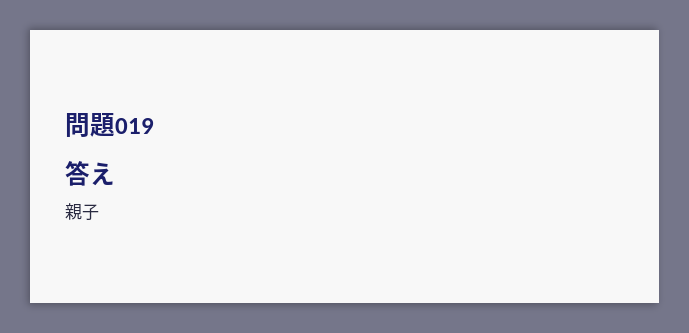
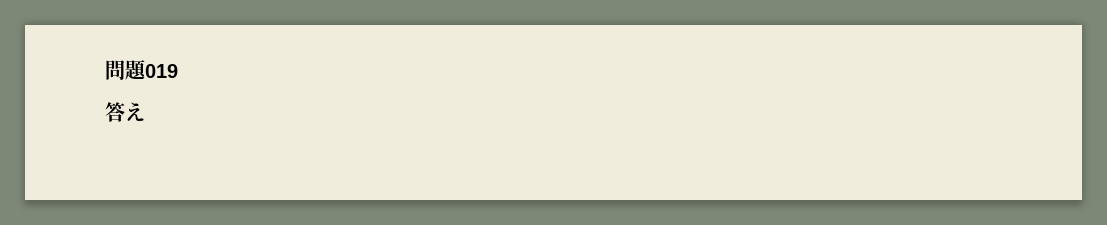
[65,203,99,221] // 親子 -> (145, 111) none

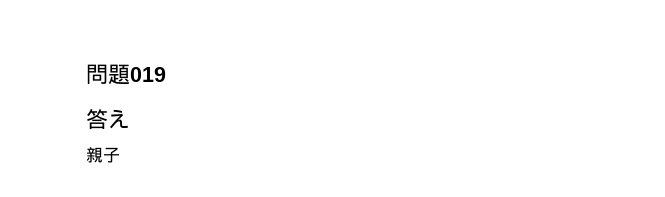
(145, 111) none -> [86,147,120,163] // 親子

